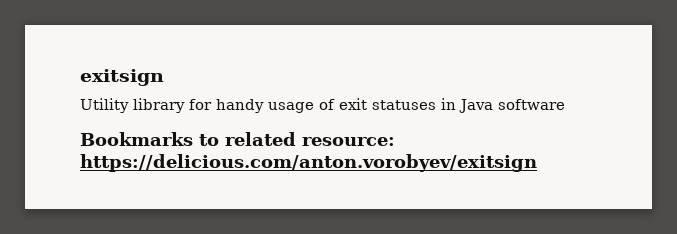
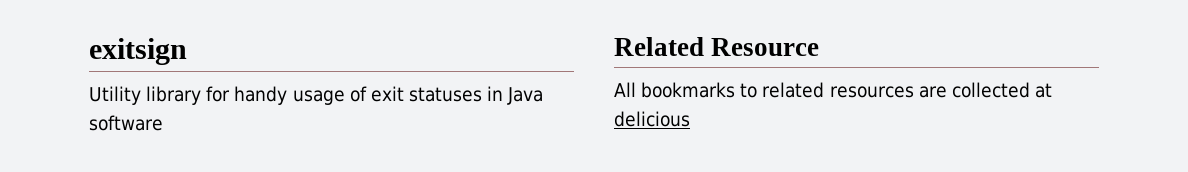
[80,132,395,146] [80,154,537,172] Bookmarks to related resource: https://delicious.com/anton.vorobyev/exitsign -> [614,37,820,56] [614,82,1052,98] [614,111,690,127] Related Resource // All bookmarks to related resources are collected at delicious

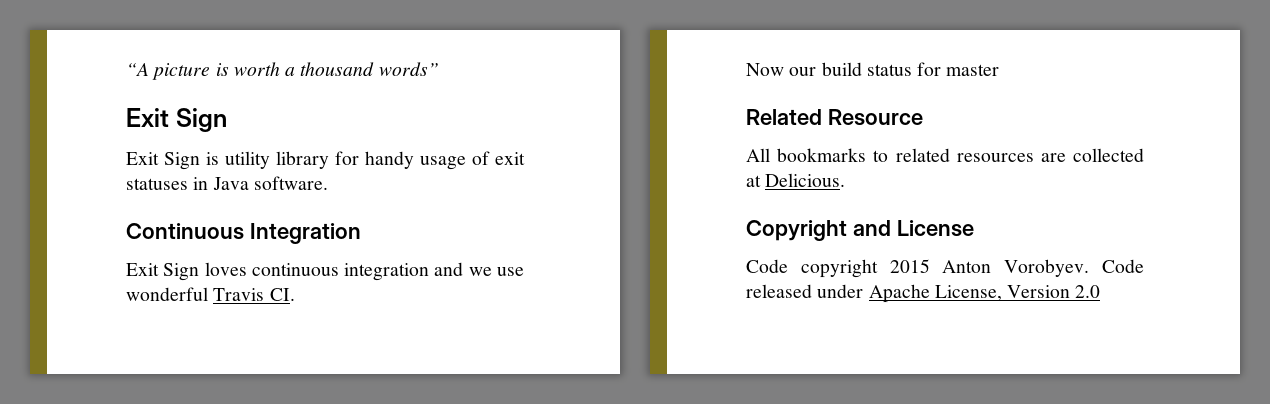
[89,38,187,65] [89,86,141,105] exitsign // Utility -> [126,62,439,80] [126,108,227,132] [126,151,270,170] “A picture is worth a thousand words” // Exit Sign // Exit Sign is utility
[89,115,163,131] software -> [253,176,328,190] [126,223,361,244] [126,262,524,281] [126,287,295,301] [746,62,1000,76] software. // Continuous Integration // Exit Sign loves continuous integration and we use wonderful Travis CI. // Now our build status for master
[614,111,690,127] delicious -> [765,173,846,187] [746,220,974,241] [746,259,1144,278] [746,284,1101,303] Delicious. // Copyright and License // Code copyright 2015 Anton Vorobyev. Code released under Apache License, Version 2.0

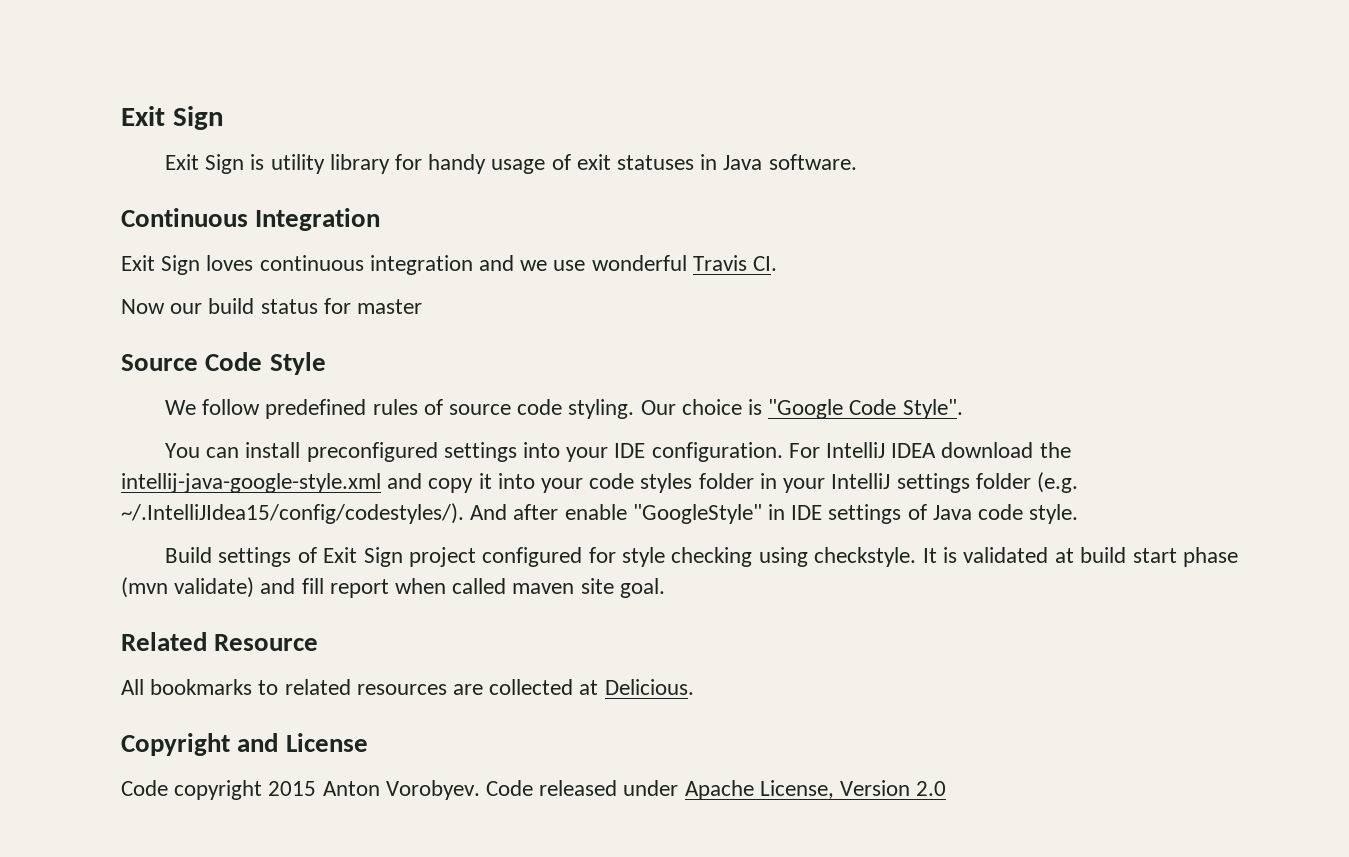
[126,62,439,80] “A picture is worth a thousand words” // -> (121, 116) none
(1000, 70) none -> [121,352,326,375] [164,399,963,419] [164,442,1071,462] [121,472,1078,493] [121,503,1079,524] [164,547,1238,567] [121,577,665,598] // Source Code Style // We follow predefined rules of source code styling. Our choice is "Google Code Style". // You can install preconfigured settings into your IDE configuration. For IntelliJ IDEA download the intellij-java-google-style.xml and copy it into your code styles folder in your IntelliJ settings folder (e.g. ~/.IntelliJIdea15/config/codestyles/). And after enable "GoogleStyle" in IDE settings of Java code style. // Build settings of Exit Sign project configured for style checking using checkstyle. It is validated at build start phase (mvn validate) and fill report when called maven site goal.

